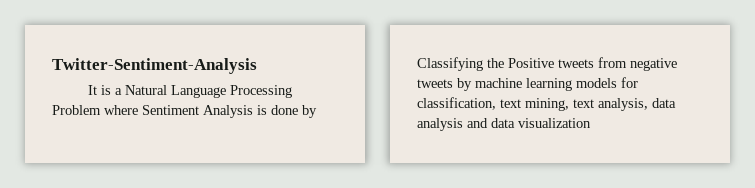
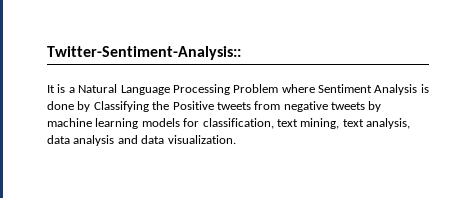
[52,58,257,74] Twitter-Sentiment-Analysis -> [47,46,241,60] Twitter-Sentiment-Analysis::
[518,118,591,128] visualization -> [167,135,236,144] visualization.

